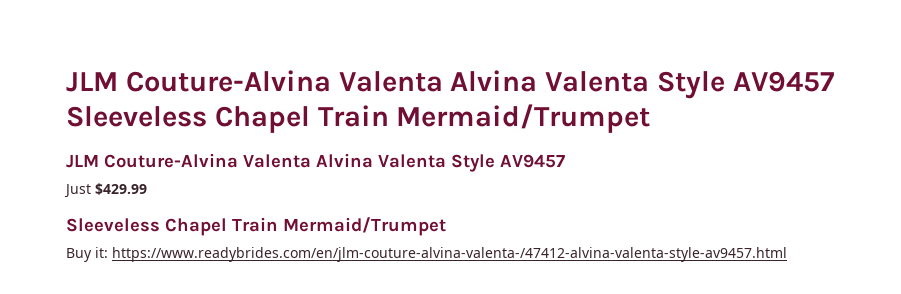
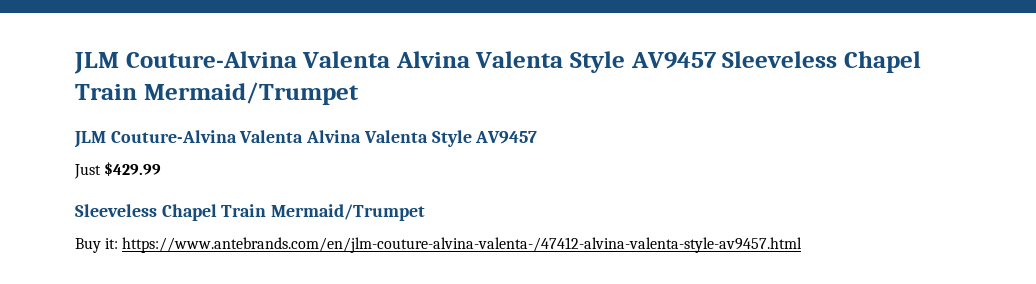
[112,247,787,262] https://www.readybrides.com/en/jlm-couture-alvina-valenta-/47412-alvina-valenta-style-av9457.html -> [122,237,803,253] https://www.antebrands.com/en/jlm-couture-alvina-valenta-/47412-alvina-valenta-style-av9457.html

